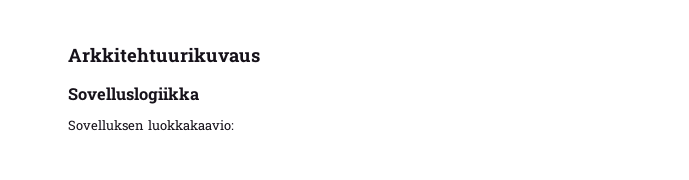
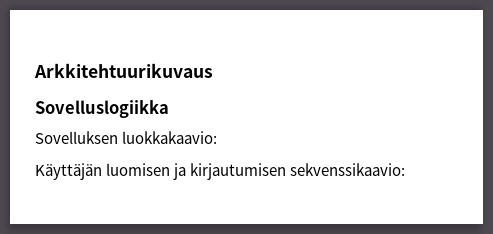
(234, 125) none -> [35,163,406,180] // Käyttäjän luomisen ja kirjautumisen sekvenssikaavio:

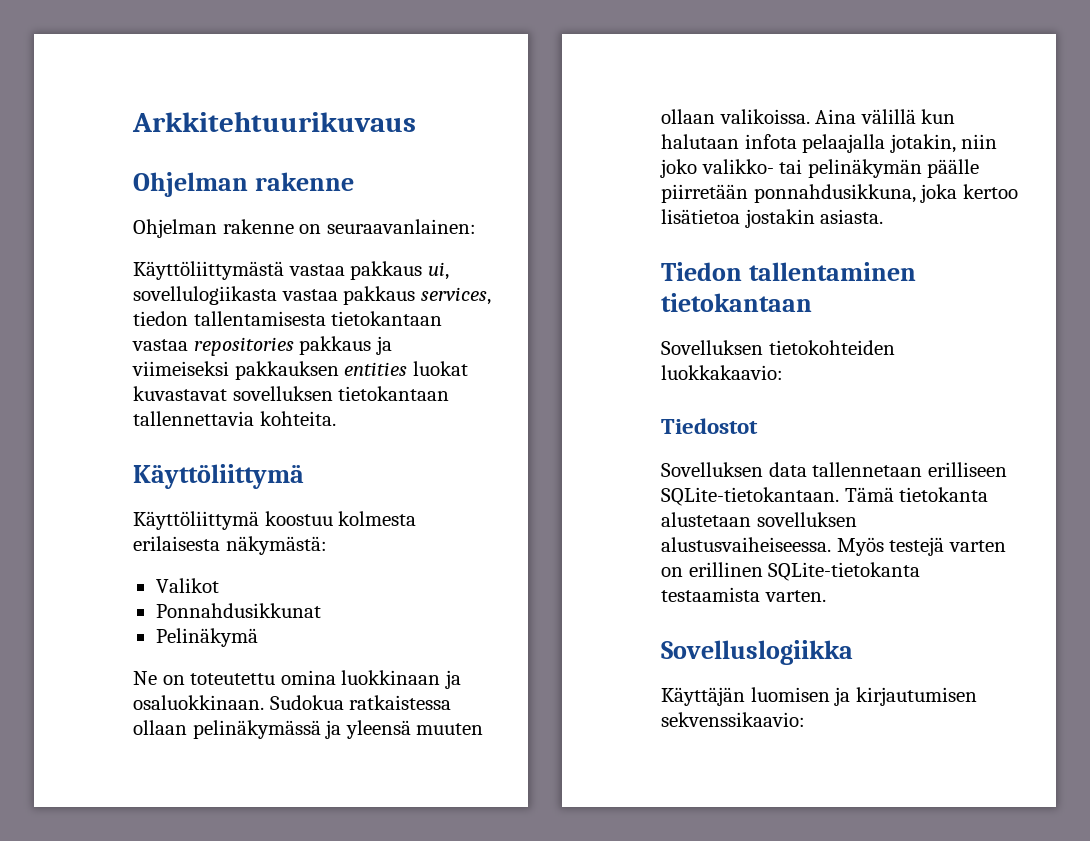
[35,100,169,118] [35,131,118,144] Sovelluslogiikka // Sovelluksen -> [133,172,354,197] [133,219,476,238] [133,261,449,280] [133,286,491,305] [133,311,443,326] [132,336,392,356] [132,361,468,380] [133,386,450,401] [133,411,336,426] [133,464,304,489] [133,511,417,530] [133,536,327,555] [155,578,219,593] [155,603,321,618] [155,628,258,647] [133,670,461,689] [133,695,452,710] [133,720,484,739] [661,109,956,124] [661,134,998,153] [660,159,980,178] [661,184,1018,203] [661,209,884,228] [661,262,916,281] [661,293,812,312] [661,340,895,355] Ohjelman rakenne // Ohjelman rakenne on seuraavanlainen: // Käyttöliittymästä vastaa pakkaus ui, sovellulogiikasta vastaa pakkaus services, tiedon tallentamisesta tietokantaan vastaa repositories pakkaus ja viimeiseksi pakkauksen entities luokat kuvastavat sovelluksen tietokantaan tallennettavia kohteita. // Käyttöliittymä // Käyttöliittymä koostuu kolmesta erilaisesta näkymästä: // Valikot // Ponnahdusikkunat // Pelinäkymä // Ne on toteutettu omina luokkinaan ja osaluokkinaan. Sudokua ratkaistessa ollaan pelinäkymässä ja yleensä muuten ollaan valikoissa. Aina välillä kun halutaan infota pelaajalla jotakin, niin joko valikko- tai pelinäkymän päälle piirretään ponnahdusikkuna, joka kertoo lisätietoa jostakin asiasta. // Tiedon tallentaminen tietokantaan // Sovelluksen tietokohteiden
(218, 137) none -> [661,418,758,434] [661,462,1007,477] [661,487,989,506] [661,512,857,527] [661,537,1006,556] [661,562,921,581] [661,587,826,602] [661,640,853,665] // Tiedostot // Sovelluksen data tallennetaan erilliseen SQLite-tietokantaan. Tämä tietokanta alustetaan sovelluksen alustusvaiheiseessa. Myös testejä varten on erillinen SQLite-tietokanta testaamista varten. // Sovelluslogiikka

